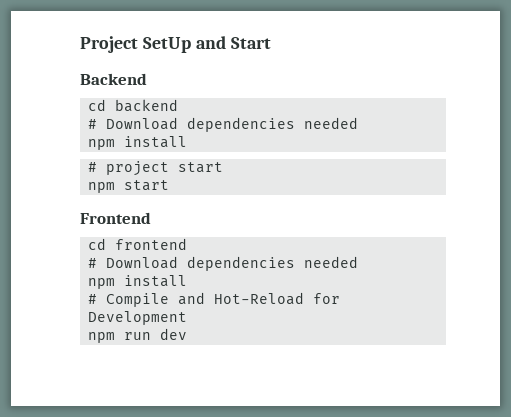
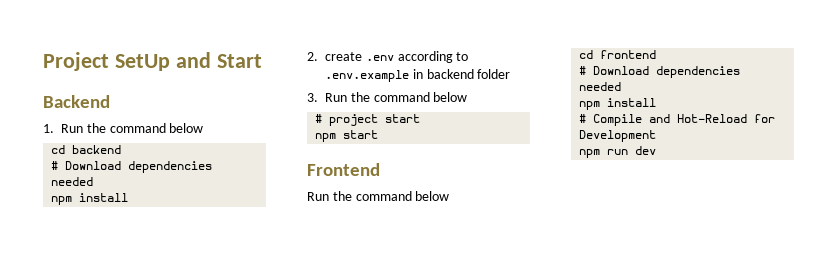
(147, 79) none -> [43,123,204,133] // 1. Run the command below
(188, 142) none -> [307,51,469,63] [325,69,511,82] [307,92,468,102] // 2. create .env according to .env.example in backend folder // 3. Run the command below
(151, 218) none -> [307,191,450,201] // Run the command below

